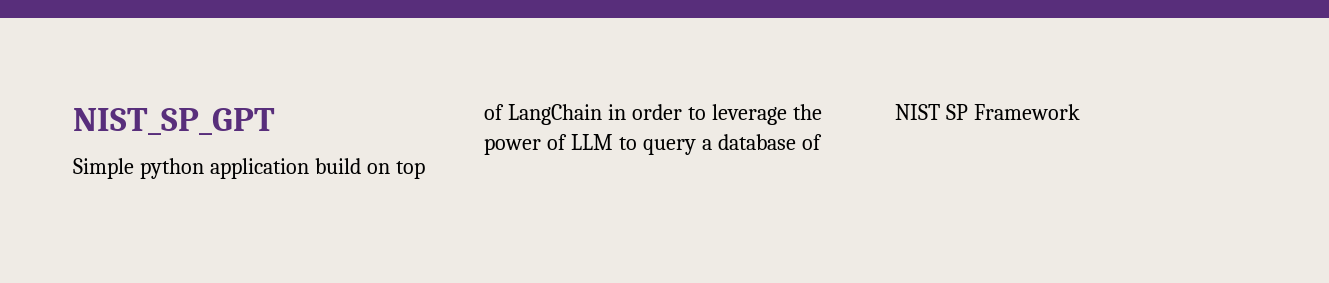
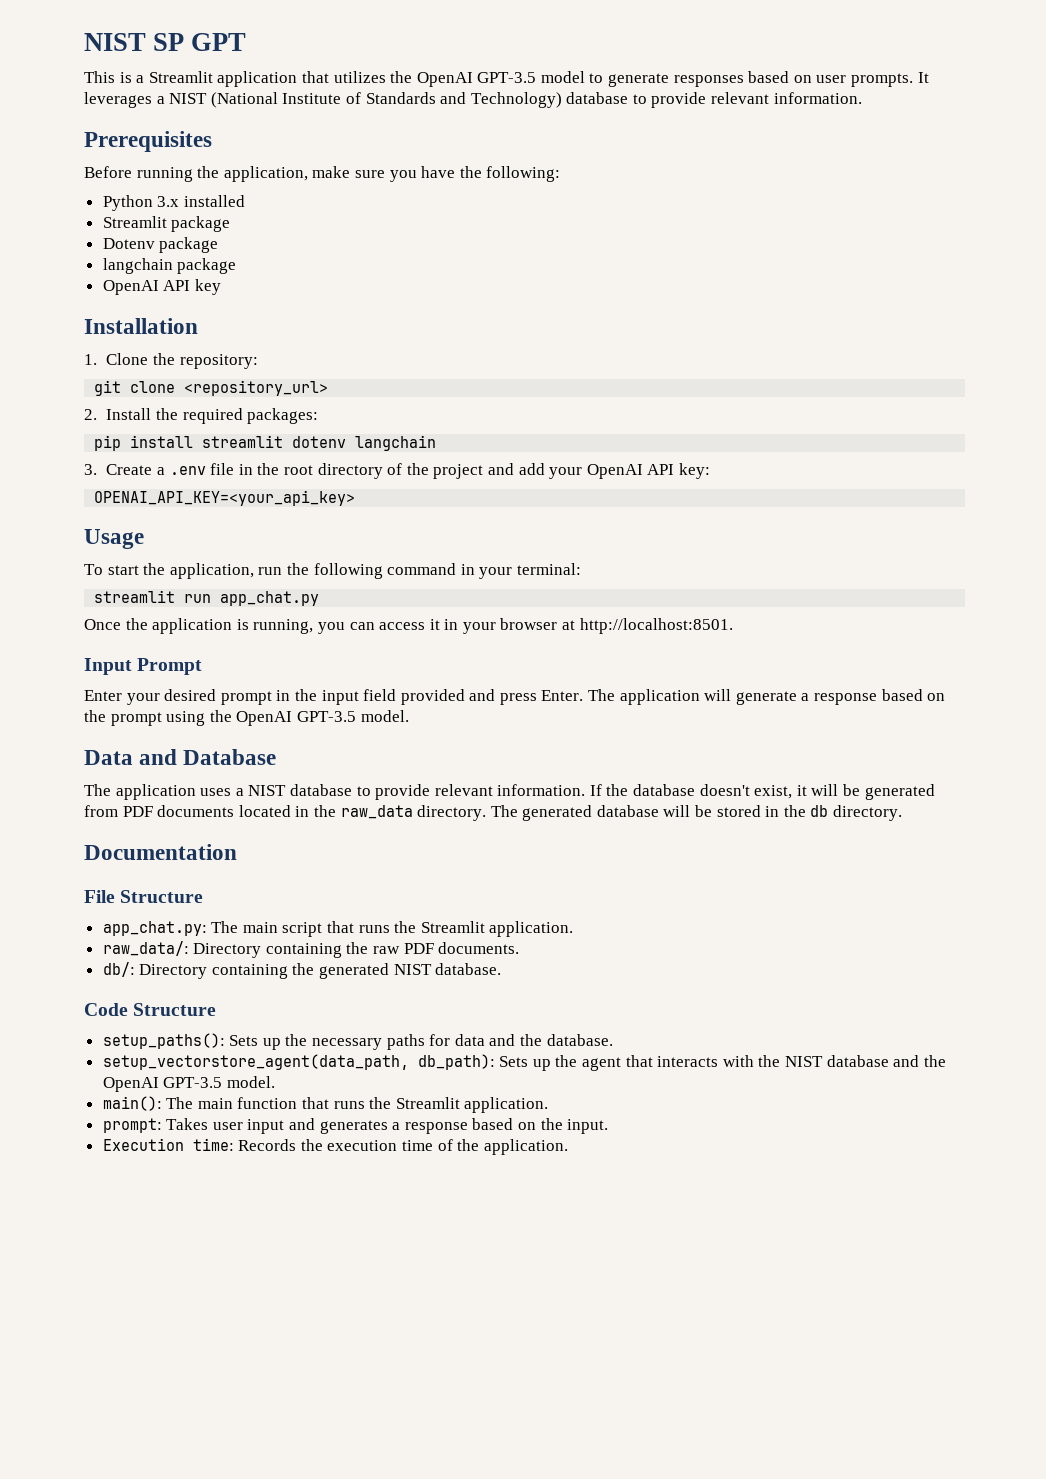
[73,108,275,135] [73,158,425,179] [484,104,822,125] [484,134,822,155] [895,104,1080,120] NIST_SP_GPT // Simple python application build on top of LangChain in order to leverage the power of LLM to query a database of NIST SP Framework -> [84,33,247,51] [84,71,929,87] [84,92,862,108] [84,131,212,152] [84,166,561,182] [102,195,245,211] [102,216,231,232] [102,237,219,253] [102,258,237,274] [102,279,221,295] [84,318,198,334] [84,353,258,369] [94,380,329,396] [84,408,319,424] [94,435,437,451] [84,463,710,479] [94,490,356,506] [84,529,144,549] [84,563,581,579] [94,590,320,606] [84,618,733,634] [84,658,203,675] [84,689,946,705] [84,710,409,726] [84,749,277,765] [84,784,935,800] [84,805,903,821] [84,844,237,860] [84,890,204,903] [102,921,574,937] [102,941,520,958] [102,962,502,979] [84,1003,217,1016] [102,1033,613,1050] [102,1054,946,1071] [102,1076,275,1092] [102,1096,549,1113] [102,1118,609,1134] [102,1138,568,1155] NIST SP GPT // This is a Streamlit application that utilizes the OpenAI GPT-3.5 model to generate responses based on user prompts. It leverages a NIST (National Institute of Standards and Technology) database to provide relevant information. // Prerequisites // Before running the application, make sure you have the following: // Python 3.x installed // Streamlit package // Dotenv package // langchain package // OpenAI API key // Installation // 1. Clone the repository: // git clone <repository_url> // 2. Install the required packages: // pip install streamlit dotenv langchain // 3. Create a .env file in the root directory of the project and add your OpenAI API key: // OPENAI_API_KEY=<your_api_key> // Usage // To start the application, run the following command in your terminal: // streamlit run app_chat.py // Once the application is running, you can access it in your browser at http://localhost:8501. // Input Prompt // Enter your desired prompt in the input field provided and press Enter. The application will generate a response based on the prompt using the OpenAI GPT-3.5 model. // Data and Database // The application uses a NIST database to provide relevant information. If the database doesn't exist, it will be generated from PDF documents located in the raw_data directory. The generated database will be stored in the db directory. // Documentation // File Structure // app_chat.py: The main script that runs the Streamlit application. // raw_data/: Directory containing the raw PDF documents. // db/: Directory containing the generated NIST database. // Code Structure // setup_paths(): Sets up the necessary paths for data and the database. // setup_vectorstore_agent(data_path, db_path): Sets up the agent that interacts with the NIST database and the OpenAI GPT-3.5 model. // main(): The main function that runs the Streamlit application. // prompt: Takes user input and generates a response based on the input. // Execution time: Records the execution time of the application.

